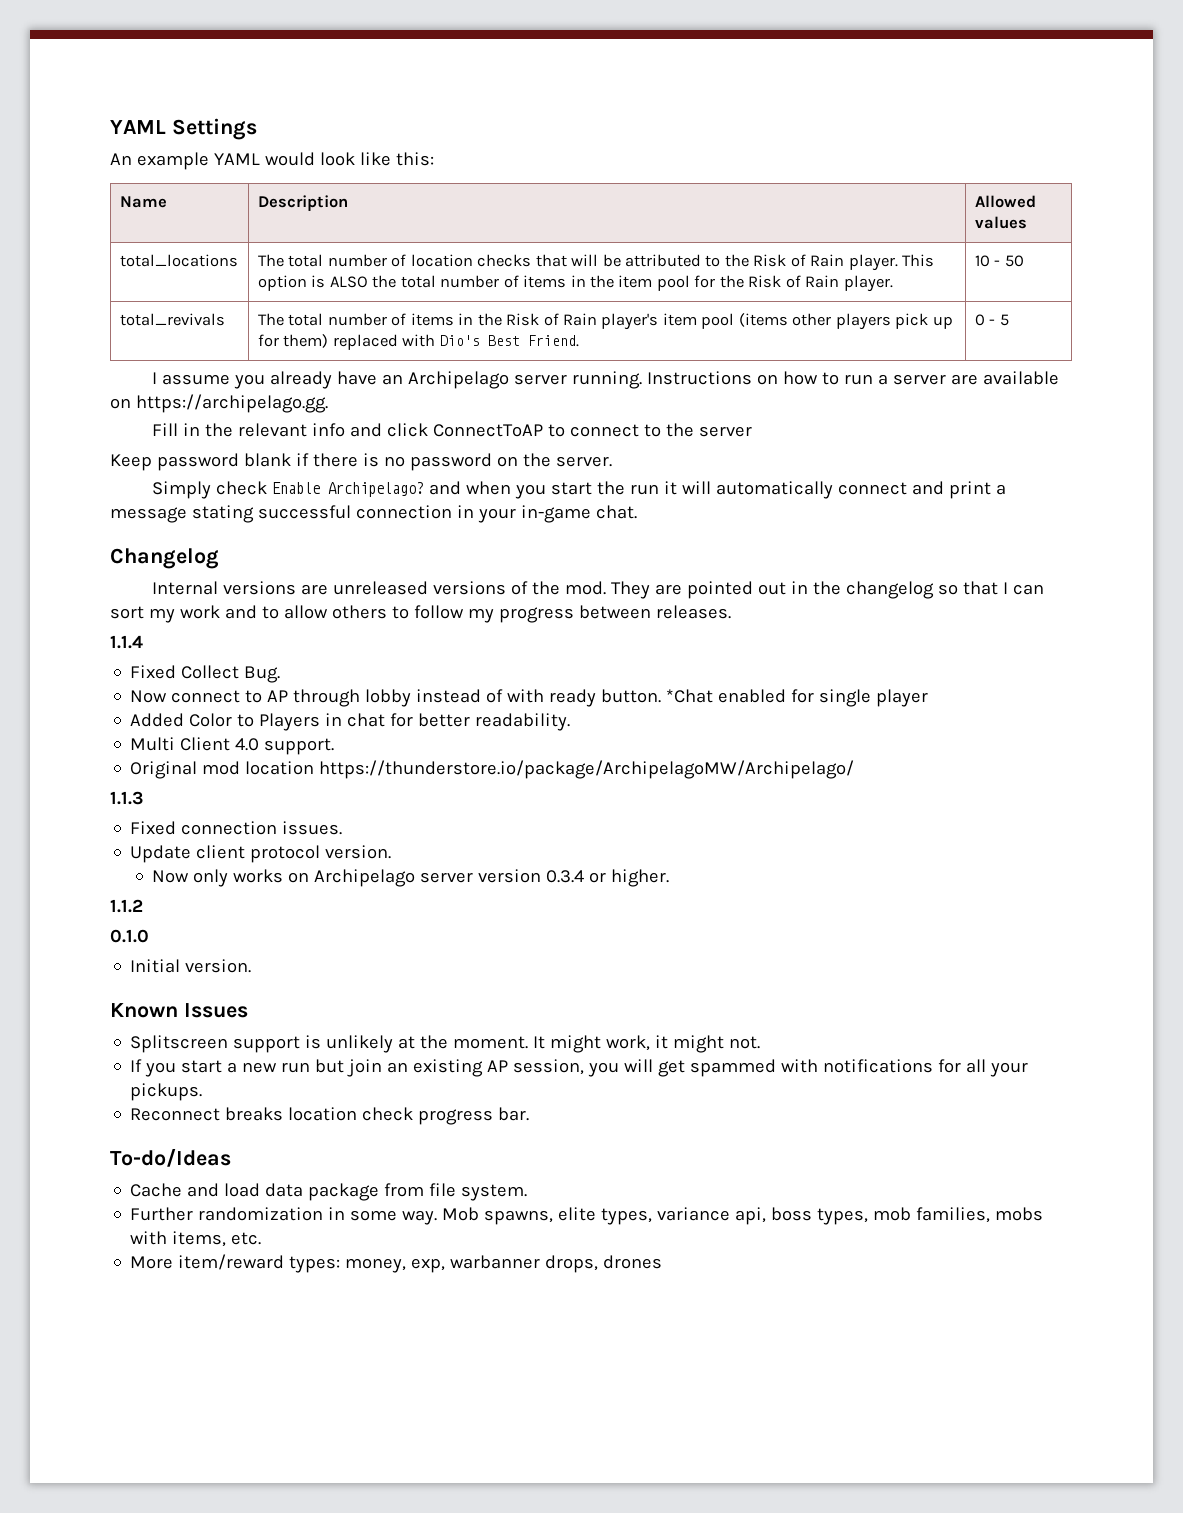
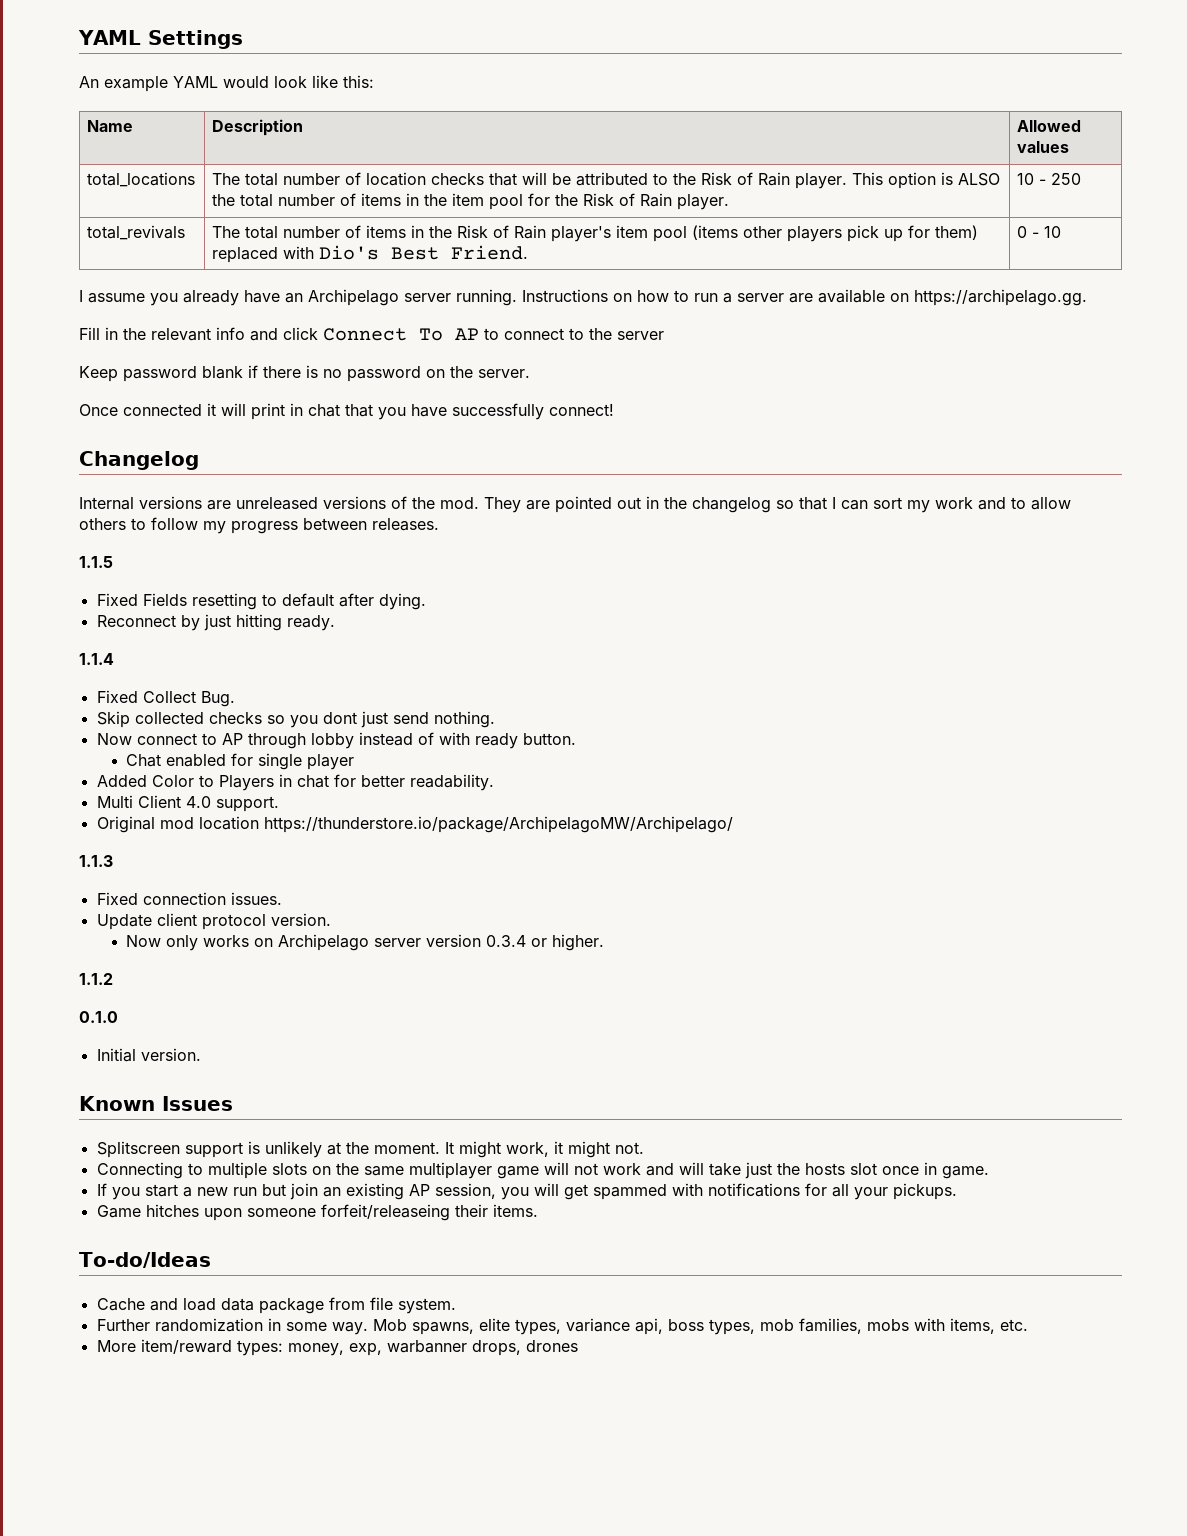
[1004,255,1024,267] 50 -> [1051,173,1082,185] 250
[999,314,1009,326] 5 -> [1044,226,1062,238] 10
[433,424,544,437] ConnectToAP -> [323,328,479,341] Connect To AP
[152,481,1007,499] [110,505,637,523] Simply check Enable Archipelago? and when you start the run it will automatically connect and print a message stating successful connection in your in-game chat. -> [79,403,614,420] Once connected it will print in chat that you have successfully connect!
[110,635,143,649] [130,665,281,683] 1.1.4 // Fixed Collect Bug. -> [79,556,113,568] [96,593,426,610] [96,614,335,631] [79,653,114,665] [96,690,235,707] [96,711,495,728] 1.1.5 // Fixed Fields resetting to default after dying. // Reconnect by just hitting ready. // 1.1.4 // Fixed Collect Bug. // Skip collected checks so you dont just send nothing.
[666,689,714,703] *Chat -> [126,754,162,767] // Chat
(761, 1042) none -> [96,1162,989,1179] // Connecting to multiple slots on the same multiplayer game will not work and will take just the hosts slot once in game.
[130,1107,530,1125] Reconnect breaks location check progress bar. -> [96,1204,538,1221] Game hitches upon someone forfeit/releaseing their items.

